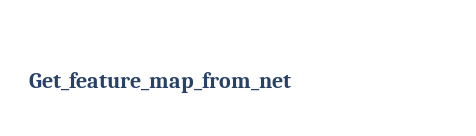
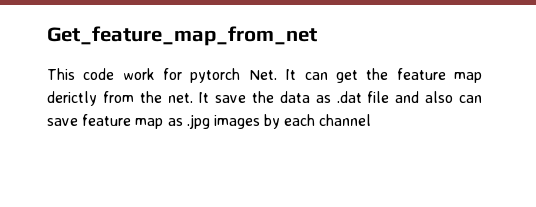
(291, 82) none -> [47,68,483,83] [47,91,483,106] [47,114,372,129] // This code work for pytorch Net. It can get the feature map derictly from the net. It save the data as .dat file and also can save feature map as .jpg images by each channel

